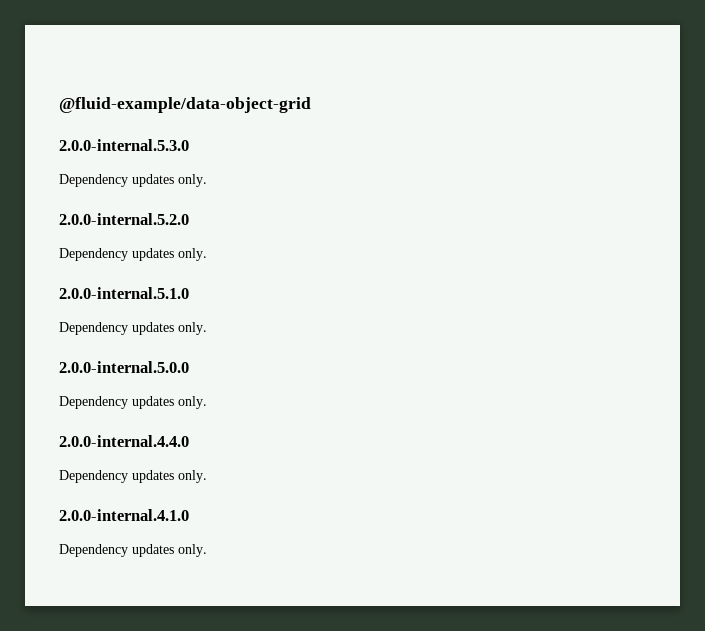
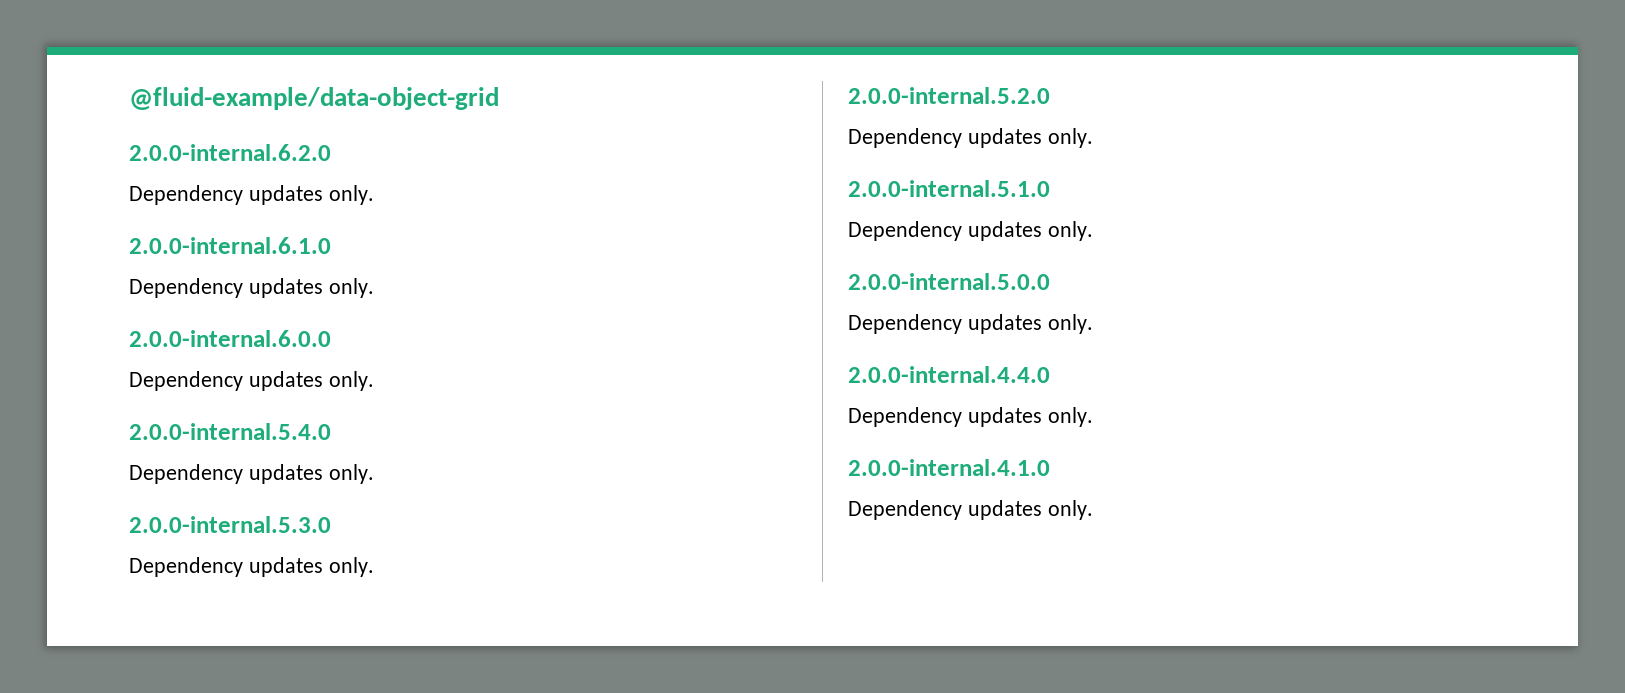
(311, 105) none -> [129,144,331,161] [129,185,374,205] [129,237,331,254] [129,278,374,298] [129,330,331,347] [129,371,374,391] [129,423,331,440] [129,464,374,484] // 2.0.0-internal.6.2.0 // Dependency updates only. // 2.0.0-internal.6.1.0 // Dependency updates only. // 2.0.0-internal.6.0.0 // Dependency updates only. // 2.0.0-internal.5.4.0 // Dependency updates only.

